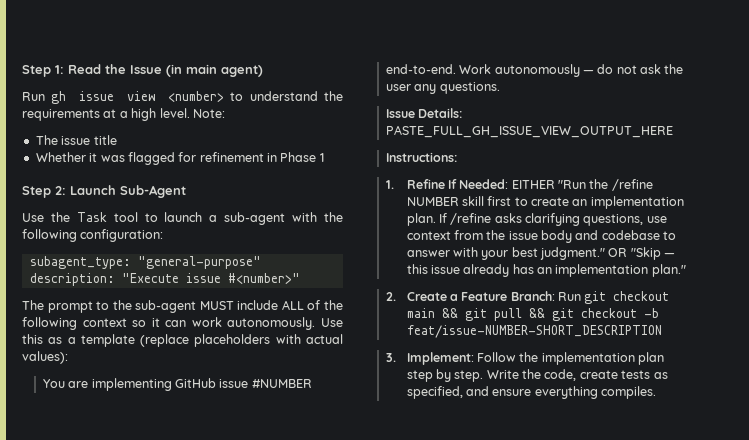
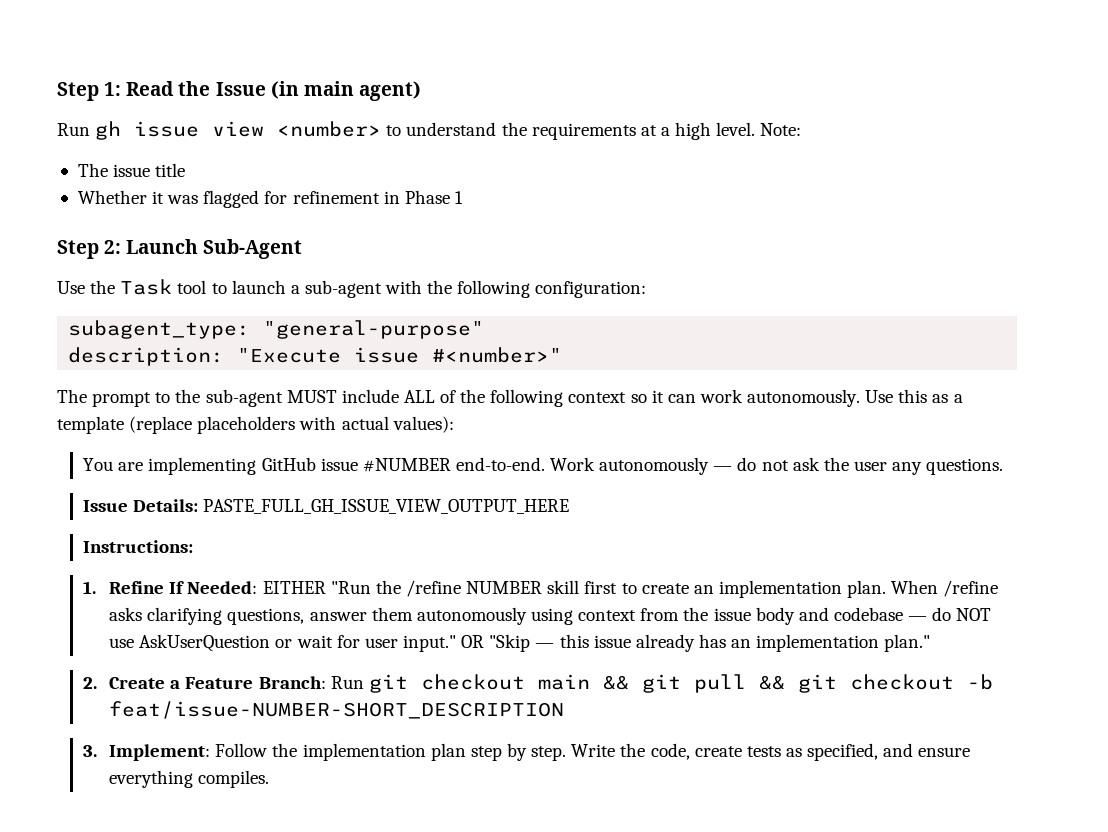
[438,213,447,223] If -> [891,580,939,594] When
[646,216,667,223] use -> [309,607,574,625] answer them autonomously using
[663,231,677,240] [406,247,606,260] to answer with your best judgment." -> [908,607,992,621] [109,634,457,652] — do NOT use AskUserQuestion or wait for user input."

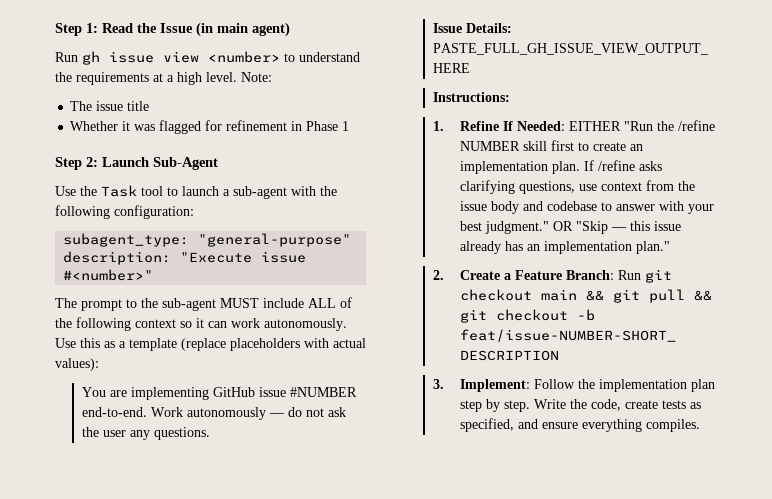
[891,580,939,594] When -> [583,160,594,171] If
[309,607,574,625] answer them autonomously using -> [578,184,597,191] use
[908,607,992,621] [109,634,457,652] — do NOT use AskUserQuestion or wait for user input." -> [600,201,714,214] [459,221,549,234] to answer with your best judgment."

